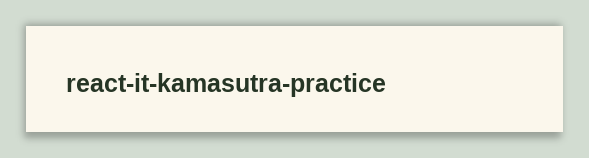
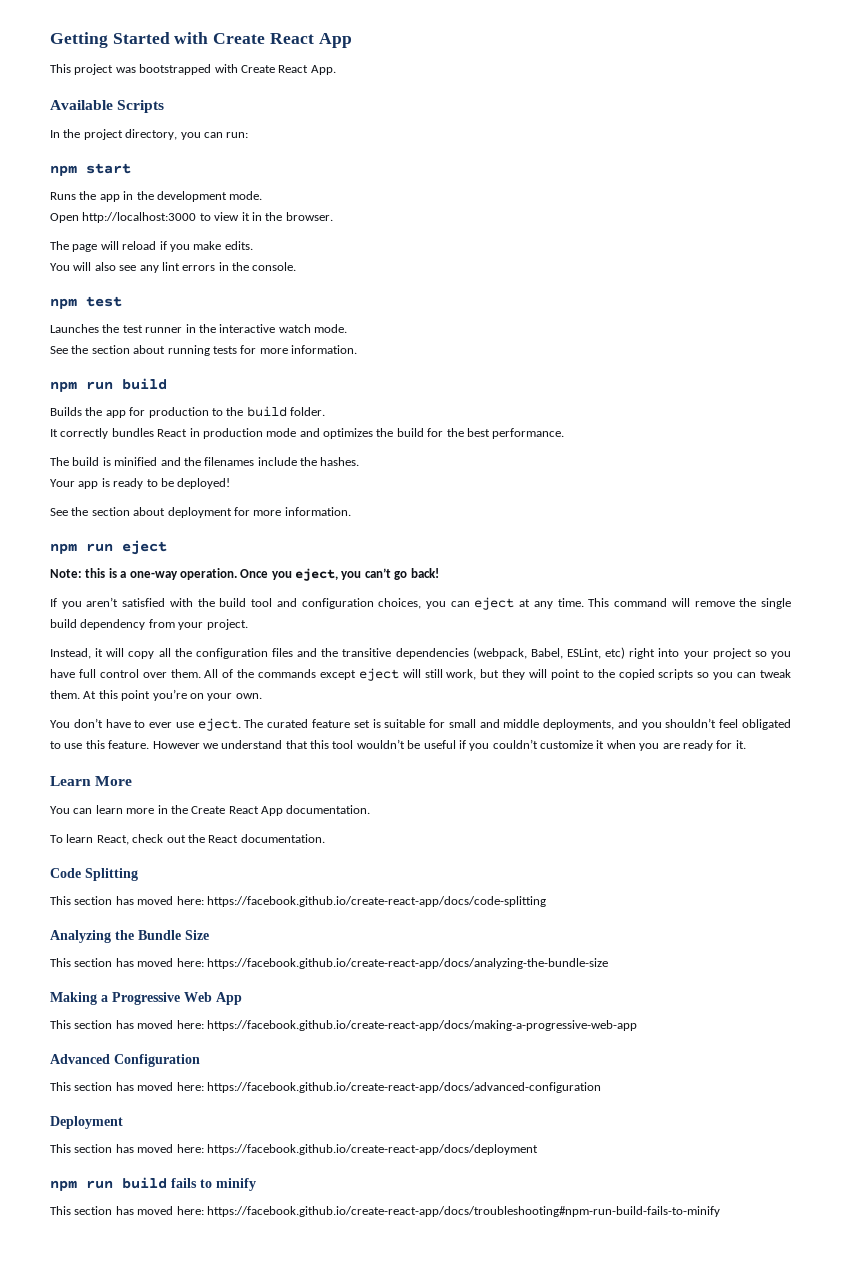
[66,73,386,97] react-it-kamasutra-practice -> [50,32,352,48] [50,64,336,75] [50,100,165,113] [50,129,249,140] [50,163,131,176] [50,191,263,202] [50,212,333,223] [50,241,253,252] [50,262,297,273] [50,296,122,309] [50,324,347,333] [50,345,357,356] [50,378,167,392] [50,406,325,418] [50,428,565,439] [50,457,360,466] [50,478,231,489] [50,507,351,518] [50,540,167,555] [50,568,439,581] [50,597,792,610] [50,619,248,630] [50,647,791,659] [50,668,791,681] [50,689,262,701] [50,718,791,731] [50,739,746,751] [50,776,133,786] [50,805,371,816] [50,834,325,845] [50,868,138,881] [50,896,546,907] [50,930,209,943] [50,958,608,969] [50,992,242,1005] [50,1020,637,1031] [50,1054,200,1067] [50,1082,601,1093] [50,1116,123,1129] [50,1144,538,1155] [50,1177,256,1191] [50,1206,720,1217] Getting Started with Create React App // This project was bootstrapped with Create React App. // Available Scripts // In the project directory, you can run: // npm start // Runs the app in the development mode. // Open http://localhost:3000 to view it in the browser. // The page will reload if you make edits. // You will also see any lint errors in the console. // npm test // Launches the test runner in the interactive watch mode. // See the section about running tests for more information. // npm run build // Builds the app for production to the build folder. // It correctly bundles React in production mode and optimizes the build for the best performance. // The build is minified and the filenames include the hashes. // Your app is ready to be deployed! // See the section about deployment for more information. // npm run eject // Note: this is a one-way operation. Once you eject, you can’t go back! // If you aren’t satisfied with the build tool and configuration choices, you can eject at any time. This command will remove the single build dependency from your project. // Instead, it will copy all the configuration files and the transitive dependencies (webpack, Babel, ESLint, etc) right into your project so you have full control over them. All of the commands except eject will still work, but they will point to the copied scripts so you can tweak them. At this point you’re on your own. // You don’t have to ever use eject. The curated feature set is suitable for small and middle deployments, and you shouldn’t feel obligated to use this feature. However we understand that this tool wouldn’t be useful if you couldn’t customize it when you are ready for it. // Learn More // You can learn more in the Create React App documentation. // To learn React, check out the React documentation. // Code Splitting // This section has moved here: https://facebook.github.io/create-react-app/docs/code-splitting // Analyzing the Bundle Size // This section has moved here: https://facebook.github.io/create-react-app/docs/analyzing-the-bundle-size // Making a Progressive Web App // This section has moved here: https://facebook.github.io/create-react-app/docs/making-a-progressive-web-app // Advanced Configuration // This section has moved here: https://facebook.github.io/create-react-app/docs/advanced-configuration // Deployment // This section has moved here: https://facebook.github.io/create-react-app/docs/deployment // npm run build fails to minify // This section has moved here: https://facebook.github.io/create-react-app/docs/troubleshooting#npm-run-build-fails-to-minify

